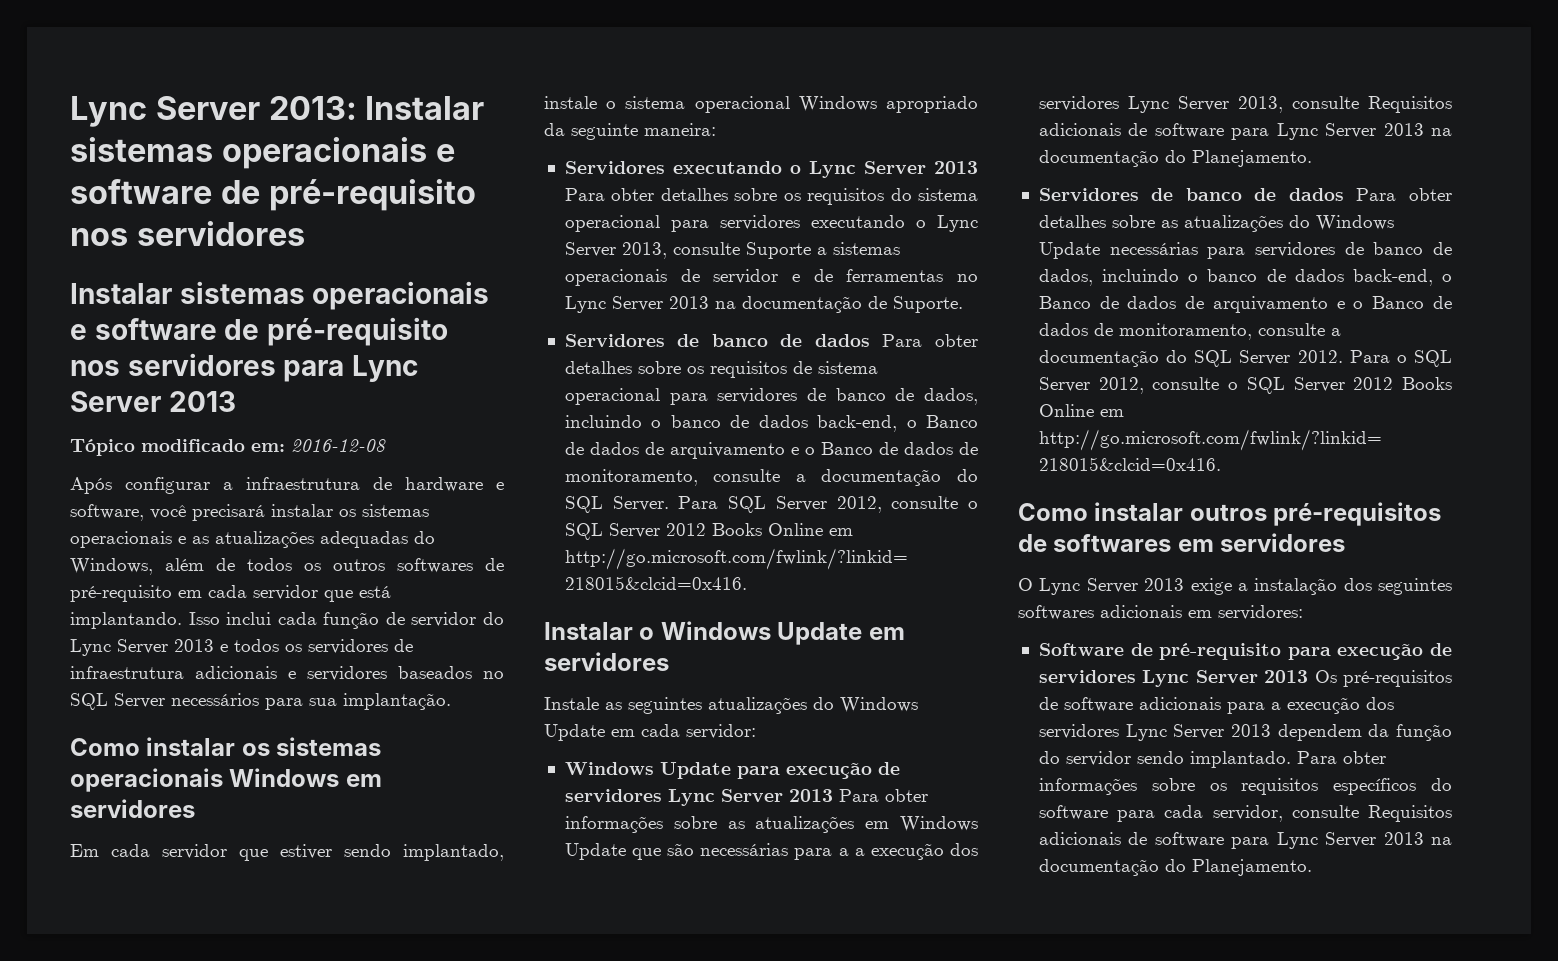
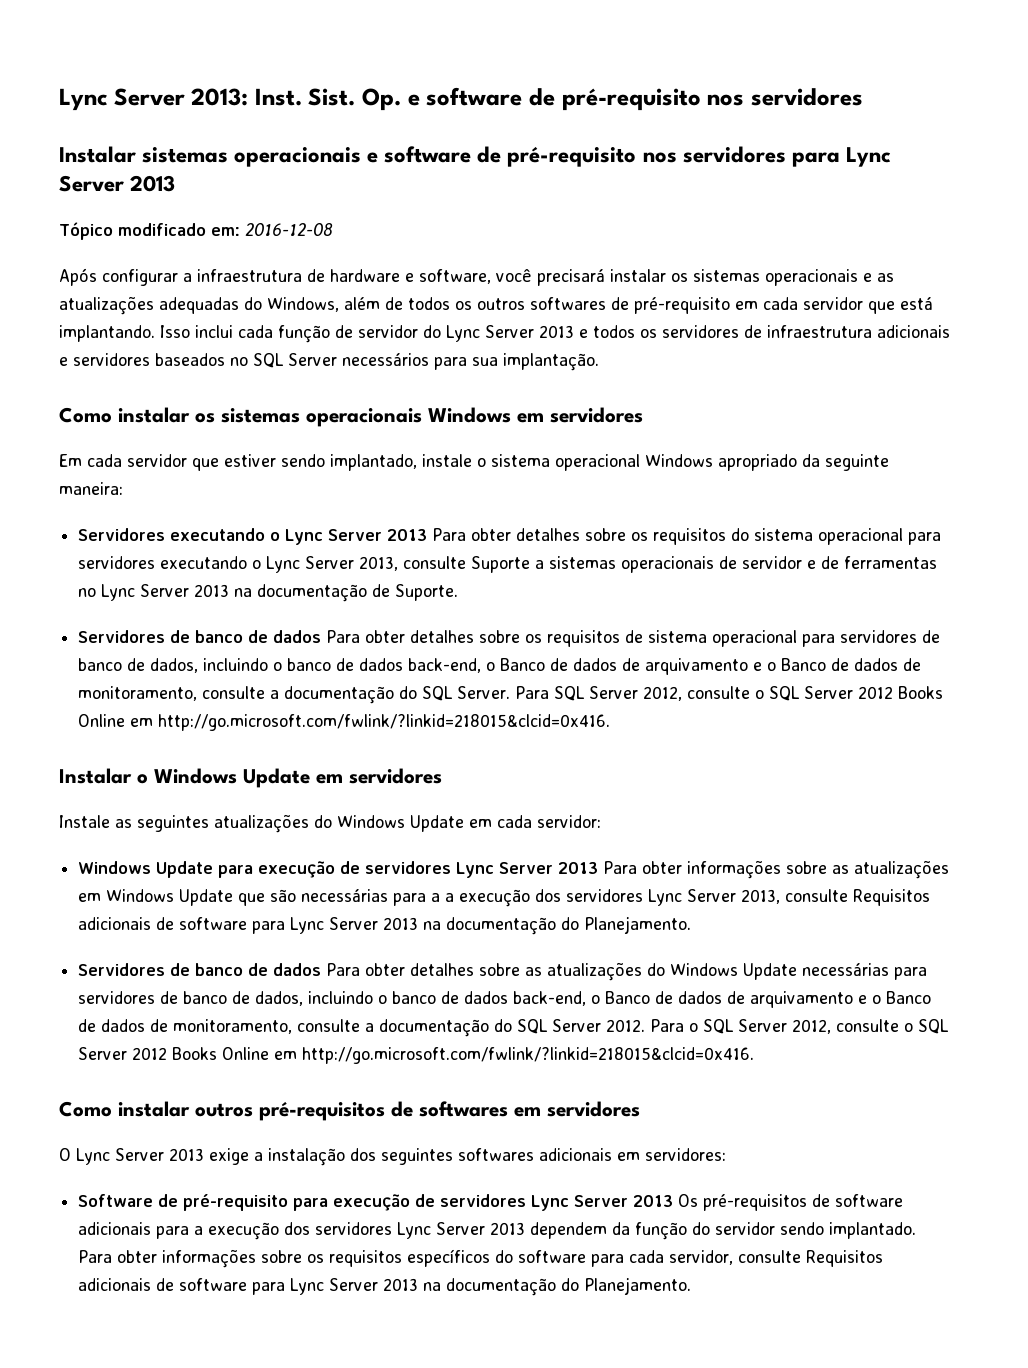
[365,96,485,120] [70,137,427,169] Instalar sistemas operacionais -> [254,88,402,111] Inst. Sist. Op.

